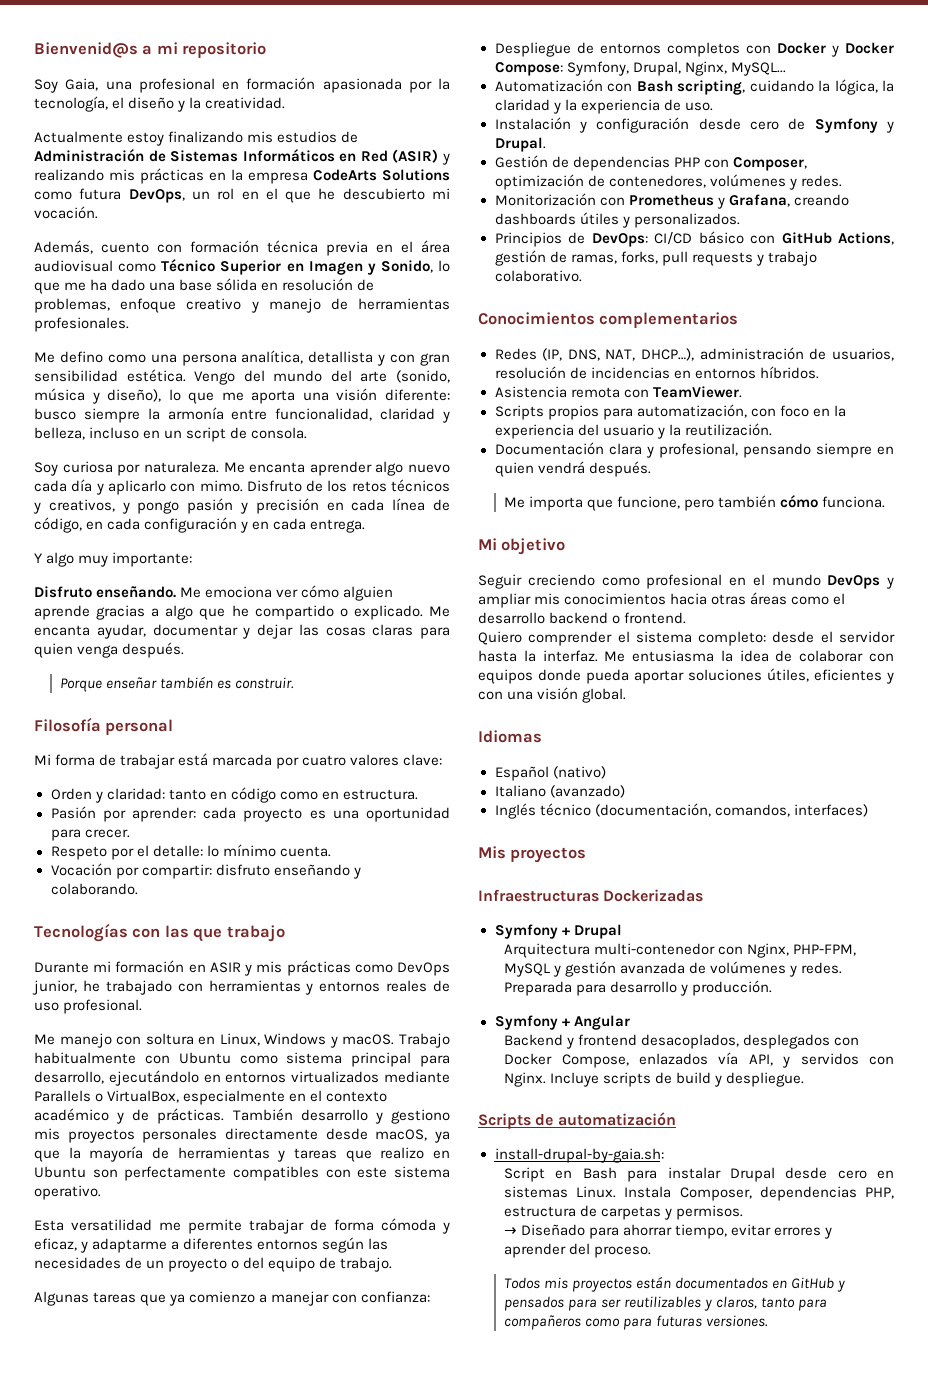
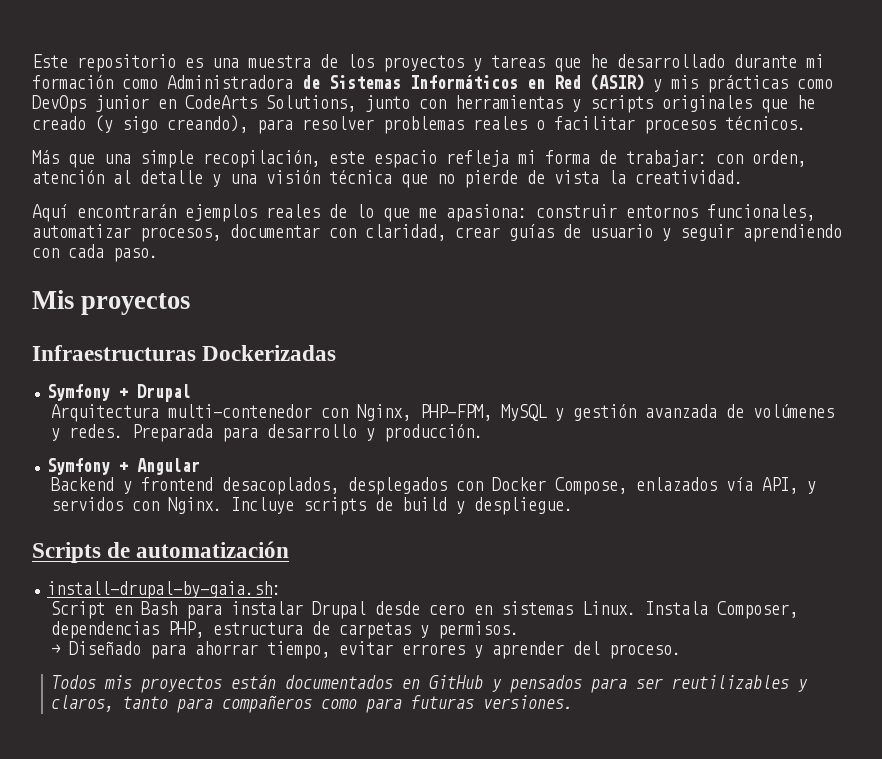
[34,42,267,58] [34,77,450,93] [34,96,286,112] [34,131,359,146] [34,149,144,162] Bienvenid@s a mi repositorio // Soy Gaia, una profesional en formación apasionada por la tecnología, el diseño y la creatividad. // Actualmente estoy finalizando mis estudios de Administración -> [32,54,824,72] [32,75,293,89] Este repositorio es una muestra de los proyectos y tareas que he desarrollado durante mi formación como Administradora
[34,168,450,184] [34,188,451,203] [34,206,98,219] [34,240,450,256] [34,259,450,275] [34,278,375,294] [34,298,450,313] [34,317,129,332] [34,350,451,366] [34,369,450,385] [34,388,450,404] [34,407,451,423] [34,427,308,442] [34,461,450,476] [34,479,451,495] [33,498,451,514] [34,517,366,533] [34,552,193,567] [34,585,394,601] [34,605,450,620] [34,624,450,639] [34,642,185,658] [60,676,295,692] [34,717,174,735] [34,753,443,769] [50,787,418,803] [50,806,451,822] [50,829,130,841] [50,844,331,860] [50,863,361,879] [50,883,138,895] [34,923,285,942] [34,960,451,976] [32,980,450,995] [34,999,143,1014] [34,1033,450,1048] [34,1052,450,1067] [34,1070,451,1086] [34,1090,388,1105] [34,1108,451,1124] [34,1128,451,1143] [34,1146,451,1162] [34,1166,451,1181] [34,1185,101,1200] [34,1218,450,1234] [34,1237,389,1253] [34,1257,393,1272] [34,1291,431,1306] [494,42,894,57] [494,61,786,76] [494,79,894,95] [494,99,713,114] [494,117,895,133] [494,137,546,152] [494,155,807,171] [494,174,842,190] [494,193,849,209] [494,212,740,228] [494,231,894,247] [494,250,817,266] [494,270,582,282] [478,312,739,328] [494,347,894,361] [494,366,819,379] [494,386,742,398] [494,404,846,420] [494,423,772,439] [494,442,894,458] [494,461,651,477] [504,495,886,511] [478,538,566,555] [478,574,894,589] [478,592,846,608] [478,612,687,624] [478,631,895,646] [478,650,894,662] [478,668,894,684] [478,687,627,703] [478,730,542,743] [494,766,606,781] [494,785,625,798] [494,803,868,819] realizando mis prácticas en la empresa CodeArts Solutions como futura DevOps, un rol en el que he descubierto mi vocación. // Además, cuento con formación técnica previa en el área audiovisual como Técnico Superior en Imagen y Sonido, lo que me ha dado una base sólida en resolución de problemas, enfoque creativo y manejo de herramientas profesionales. // Me defino como una persona analítica, detallista y con gran sensibilidad estética. Vengo del mundo del arte (sonido, música y diseño), lo que me aporta una visión diferente: busco siempre la armonía entre funcionalidad, claridad y belleza, incluso en un script de consola. // Soy curiosa por naturaleza. Me encanta aprender algo nuevo cada día y aplicarlo con mimo. Disfruto de los retos técnicos y creativos, y pongo pasión y precisión en cada línea de código, en cada configuración y en cada entrega. // Y algo muy importante: // Disfruto enseñando. Me emociona ver cómo alguien aprende gracias a algo que he compartido o explicado. Me encanta ayudar, documentar y dejar las cosas claras para quien venga después. // Porque enseñar también es construir. // Filosofía personal // Mi forma de trabajar está marcada por cuatro valores clave: // Orden y claridad: tanto en código como en estructura. // Pasión por aprender: cada proyecto es una oportunidad para crecer. // Respeto por el detalle: lo mínimo cuenta. // Vocación por compartir: disfruto enseñando y colaborando. // Tecnologías con las que trabajo // Durante mi formación en ASIR y mis prácticas como DevOps junior, he trabajado con herramientas y entornos reales de uso profesional. // Me manejo con soltura en Linux, Windows y macOS. Trabajo habitualmente con Ubuntu como sistema principal para desarrollo, ejecutándolo en entornos virtualizados mediante Parallels o VirtualBox, especialmente en el contexto académico y de prácticas. También desarrollo y gestiono mis proyectos personales directamente desde macOS, ya que la mayoría de herramientas y tareas que realizo en Ubuntu son perfectamente compatibles con este sistema operativo. // Esta versatilidad me permite trabajar de forma cómoda y eficaz, y adaptarme a diferentes entornos según las necesidades de un proyecto o del equipo de trabajo. // Algunas tareas que ya comienzo a manejar con confianza: // Despliegue de entornos completos con Docker y Docker Compose: Symfony, Drupal, Nginx, MySQL... // Automatización con Bash scripting, cuidando la lógica, la claridad y la experiencia de uso. // Instalación y configuración desde cero de Symfony y Drupal. // Gestión de dependencias PHP con Composer, optimización de contenedores, volúmenes y redes. // Monitorización con Prometheus y Grafana, creando dashboards útiles y personalizados. // Principios de DevOps: CI/CD básico con GitHub Actions, gestión de ramas, forks, pull requests y trabajo colaborativo. // Conocimientos complementarios // Redes (IP, DNS, NAT, DHCP…), administración de usuarios, resolución de incidencias en entornos híbridos. // Asistencia remota con TeamViewer. // Scripts propios para automatización, con foco en la experiencia del usuario y la reutilización. // Documentación clara y profesional, pensando siempre en quien vendrá después. // Me importa que funcione, pero también cómo funciona. // Mi objetivo // Seguir creciendo como profesional en el mundo DevOps y ampliar mis conocimientos hacia otras áreas como el desarrollo backend o frontend. // Quiero comprender el sistema completo: desde el servidor hasta la interfaz. Me entusiasma la idea de colaborar con equipos donde pueda aportar soluciones útiles, eficientes y con una visión global. // Idiomas // Español (nativo) // Italiano (avanzado) // Inglés técnico (documentación, comandos, interfaces) -> [671,75,833,93] [32,95,815,113] [32,115,806,134] [32,150,806,168] [32,170,743,188] [32,204,815,222] [32,224,842,242] [32,244,158,262] mis prácticas como DevOps junior en CodeArts Solutions, junto con herramientas y scripts originales que he creado (y sigo creando), para resolver problemas reales o facilitar procesos técnicos. // Más que una simple recopilación, este espacio refleja mi forma de trabajar: con orden, atención al detalle y una visión técnica que no pierde de vista la creatividad. // Aquí encontrarán ejemplos reales de lo que me apasiona: construir entornos funcionales, automatizar procesos, documentar con claridad, crear guías de usuario y seguir aprendiendo con cada paso.

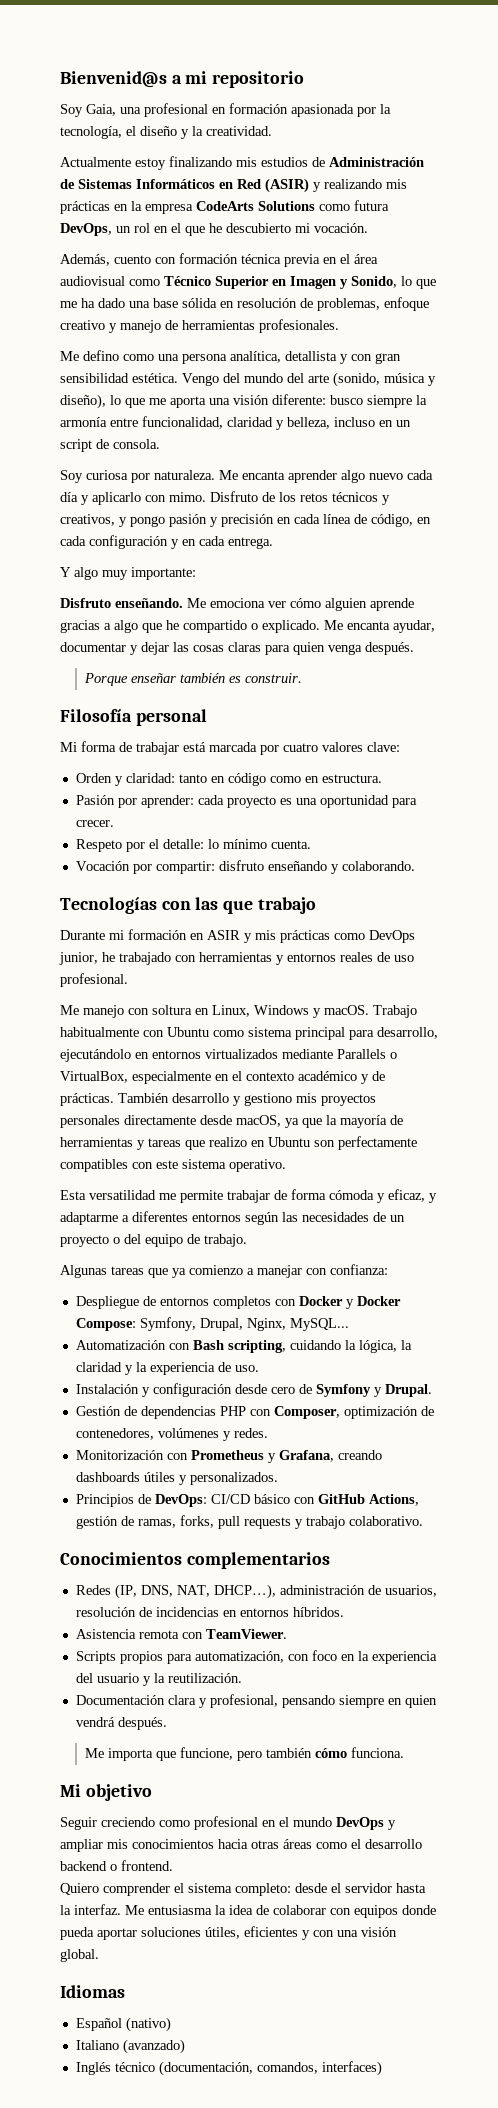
[32,54,824,72] [32,75,293,89] Este repositorio es una muestra de los proyectos y tareas que he desarrollado durante mi formación como Administradora -> [60,71,305,88] [60,103,391,117] [60,126,272,139] [60,156,424,170] Bienvenid@s a mi repositorio // Soy Gaia, una profesional en formación apasionada por la tecnología, el diseño y la creatividad. // Actualmente estoy finalizando mis estudios de Administración
[671,75,833,93] [32,95,815,113] [32,115,806,134] [32,150,806,168] [32,170,743,188] [32,204,815,222] [32,224,842,242] [32,244,158,262] [32,290,191,315] [32,345,337,361] [47,384,192,402] [50,404,834,422] [50,424,483,442] [47,458,201,475] [50,477,816,495] [50,497,573,515] [32,541,290,563] [47,581,282,599] [50,601,798,619] [50,621,519,639] [50,641,681,659] [50,675,808,693] [50,695,573,713] mis prácticas como DevOps junior en CodeArts Solutions, junto con herramientas y scripts originales que he creado (y sigo creando), para resolver problemas reales o facilitar procesos técnicos. // Más que una simple recopilación, este espacio refleja mi forma de trabajar: con orden, atención al detalle y una visión técnica que no pierde de vista la creatividad. // Aquí encontrarán ejemplos reales de lo que me apasiona: construir entornos funcionales, automatizar procesos, documentar con claridad, crear guías de usuario y seguir aprendiendo con cada paso. // Mis proyectos // Infraestructuras Dockerizadas // Symfony + Drupal // Arquitectura multi-contenedor con Nginx, PHP-FPM, MySQL y gestión avanzada de volúmenes y redes. Preparada para desarrollo y producción. // Symfony + Angular // Backend y frontend desacoplados, desplegados con Docker Compose, enlazados vía API, y servidos con Nginx. Incluye scripts de build y despliegue. // Scripts de automatización // install-drupal-by-gaia.sh: // Script en Bash para instalar Drupal desde cero en sistemas Linux. Instala Composer, dependencias PHP, estructura de carpetas y permisos. // → Diseñado para ahorrar tiempo, evitar errores y aprender del proceso. // Todos mis proyectos están documentados en GitHub y pensados para ser reutilizables y claros, tanto para compañeros como para futuras versiones. -> [324,179,407,189] [60,200,389,214] [60,223,368,236] [60,253,378,267] [60,276,436,289] [60,297,429,311] [60,319,339,333] [60,350,401,364] [60,372,436,387] [60,394,427,409] [60,416,411,430] [60,439,160,452] [60,470,433,483] [60,491,390,505] [60,514,431,527] [60,535,273,549] [60,567,196,580] [60,598,414,611] [60,620,435,633] [60,642,414,655] [83,673,302,686] [60,709,207,726] [60,741,400,755] [75,773,382,786] [75,795,417,808] [75,820,114,827] [75,839,311,852] [75,860,415,874] [60,897,316,914] [60,929,415,943] [59,952,414,965] [60,973,128,987] [60,1005,417,1018] [60,1027,438,1040] [60,1049,397,1062] [60,1071,385,1084] [60,1093,376,1106] [60,1115,403,1128] [60,1136,417,1150] [60,1159,286,1172] [60,1189,437,1203] [60,1211,405,1225] [60,1234,247,1247] [60,1264,388,1278] [75,1296,401,1309] [75,1317,349,1331] [75,1340,412,1353] [75,1362,259,1375] [75,1383,432,1397] [75,1406,434,1419] [75,1428,268,1441] [75,1450,382,1463] [75,1472,278,1485] [75,1494,419,1507] [75,1515,423,1529] [60,1552,330,1569] [75,1584,437,1599] [75,1607,344,1617] [75,1629,287,1639] [75,1650,437,1664] [75,1673,242,1686] [75,1694,437,1708] [75,1717,167,1730] [84,1747,404,1761] [60,1784,152,1801] [60,1816,396,1830] [60,1839,422,1852] [60,1860,173,1871] [60,1883,426,1896] [60,1904,436,1918] [60,1926,397,1940] [60,1949,99,1962] [60,1985,125,1998] [75,2017,171,2032] [75,2039,185,2054] [75,2061,382,2076] realizando mis prácticas en la empresa CodeArts Solutions como futura DevOps, un rol en el que he descubierto mi vocación. // Además, cuento con formación técnica previa en el área audiovisual como Técnico Superior en Imagen y Sonido, lo que me ha dado una base sólida en resolución de problemas, enfoque creativo y manejo de herramientas profesionales. // Me defino como una persona analítica, detallista y con gran sensibilidad estética. Vengo del mundo del arte (sonido, música y diseño), lo que me aporta una visión diferente: busco siempre la armonía entre funcionalidad, claridad y belleza, incluso en un script de consola. // Soy curiosa por naturaleza. Me encanta aprender algo nuevo cada día y aplicarlo con mimo. Disfruto de los retos técnicos y creativos, y pongo pasión y precisión en cada línea de código, en cada configuración y en cada entrega. // Y algo muy importante: // Disfruto enseñando. Me emociona ver cómo alguien aprende gracias a algo que he compartido o explicado. Me encanta ayudar, documentar y dejar las cosas claras para quien venga después. // Porque enseñar también es construir. // Filosofía personal // Mi forma de trabajar está marcada por cuatro valores clave: // Orden y claridad: tanto en código como en estructura. // Pasión por aprender: cada proyecto es una oportunidad para crecer. // Respeto por el detalle: lo mínimo cuenta. // Vocación por compartir: disfruto enseñando y colaborando. // Tecnologías con las que trabajo // Durante mi formación en ASIR y mis prácticas como DevOps junior, he trabajado con herramientas y entornos reales de uso profesional. // Me manejo con soltura en Linux, Windows y macOS. Trabajo habitualmente con Ubuntu como sistema principal para desarrollo, ejecutándolo en entornos virtualizados mediante Parallels o VirtualBox, especialmente en el contexto académico y de prácticas. También desarrollo y gestiono mis proyectos personales directamente desde macOS, ya que la mayoría de herramientas y tareas que realizo en Ubuntu son perfectamente compatibles con este sistema operativo. // Esta versatilidad me permite trabajar de forma cómoda y eficaz, y adaptarme a diferentes entornos según las necesidades de un proyecto o del equipo de trabajo. // Algunas tareas que ya comienzo a manejar con confianza: // Despliegue de entornos completos con Docker y Docker Compose: Symfony, Drupal, Nginx, MySQL... // Automatización con Bash scripting, cuidando la lógica, la claridad y la experiencia de uso. // Instalación y configuración desde cero de Symfony y Drupal. // Gestión de dependencias PHP con Composer, optimización de contenedores, volúmenes y redes. // Monitorización con Prometheus y Grafana, creando dashboards útiles y personalizados. // Principios de DevOps: CI/CD básico con GitHub Actions, gestión de ramas, forks, pull requests y trabajo colaborativo. // Conocimientos complementarios // Redes (IP, DNS, NAT, DHCP…), administración de usuarios, resolución de incidencias en entornos híbridos. // Asistencia remota con TeamViewer. // Scripts propios para automatización, con foco en la experiencia del usuario y la reutilización. // Documentación clara y profesional, pensando siempre en quien vendrá después. // Me importa que funcione, pero también cómo funciona. // Mi objetivo // Seguir creciendo como profesional en el mundo DevOps y ampliar mis conocimientos hacia otras áreas como el desarrollo backend o frontend. // Quiero comprender el sistema completo: desde el servidor hasta la interfaz. Me entusiasma la idea de colaborar con equipos donde pueda aportar soluciones útiles, eficientes y con una visión global. // Idiomas // Español (nativo) // Italiano (avanzado) // Inglés técnico (documentación, comandos, interfaces)

